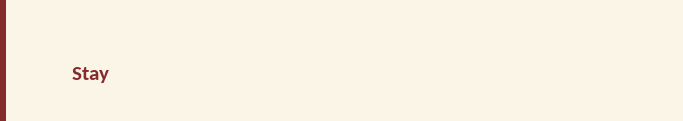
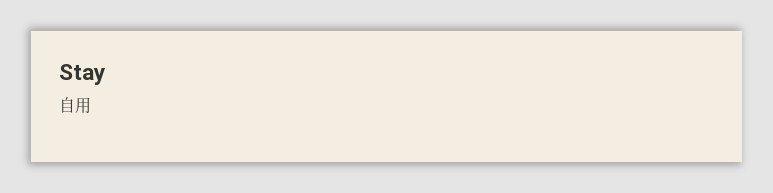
(109, 75) none -> [59,97,91,114] // 自用

